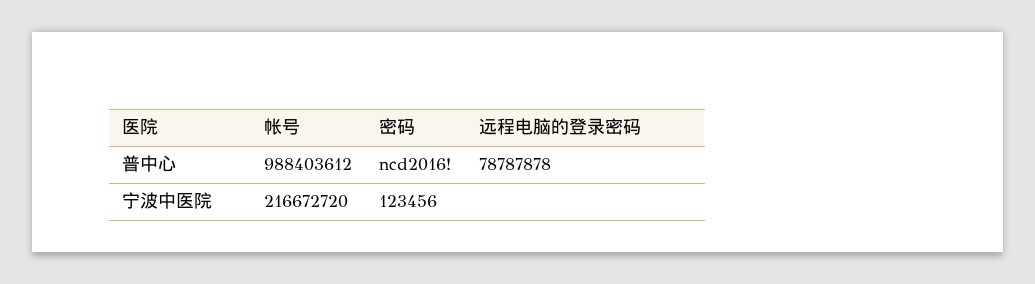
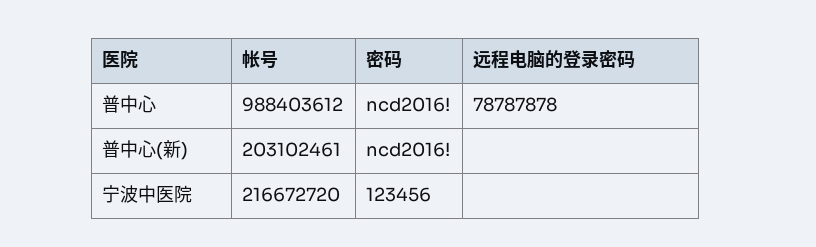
(552, 164) none -> [102,140,189,160] [242,142,342,157] [366,142,451,157] // 普中心(新) | 203102461 | ncd2016! |

